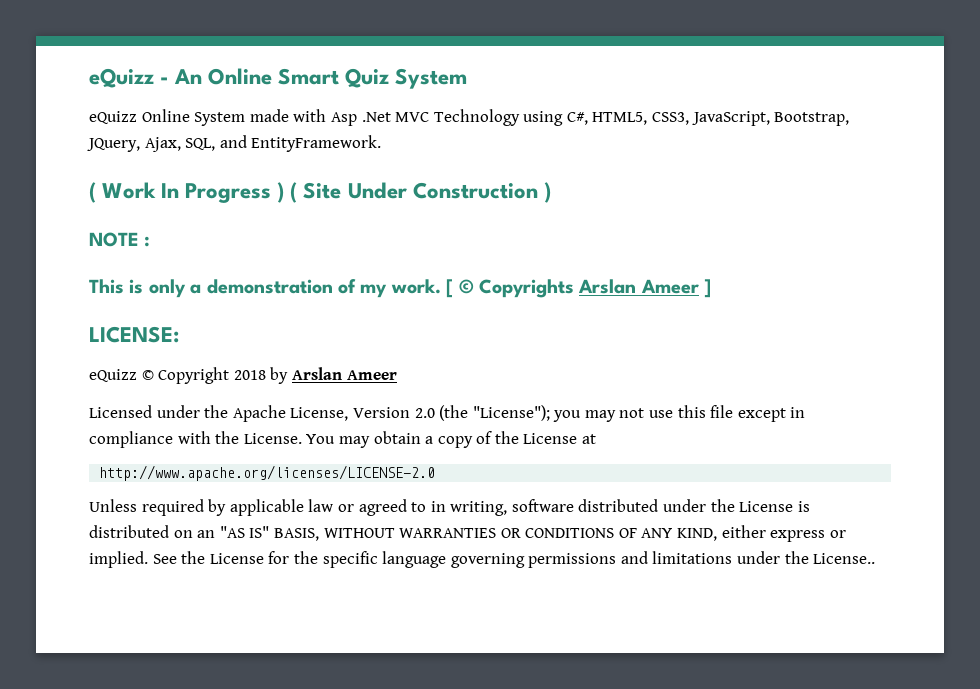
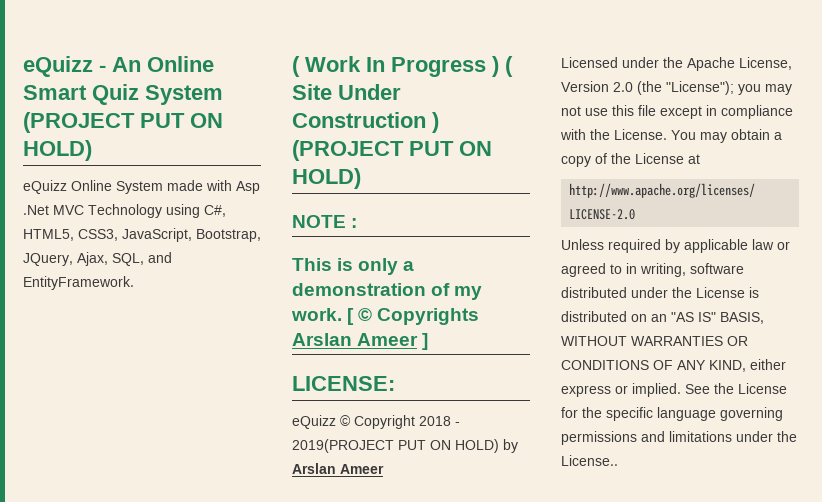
(468, 78) none -> [23,112,223,133] [23,140,92,161] (PROJECT PUT ON HOLD)
(551, 192) none -> [292,140,492,161] [292,168,361,189] (PROJECT PUT ON HOLD)
(266, 375) none -> [455,422,460,426] [292,439,499,453] - 2019(PROJECT PUT ON HOLD)

